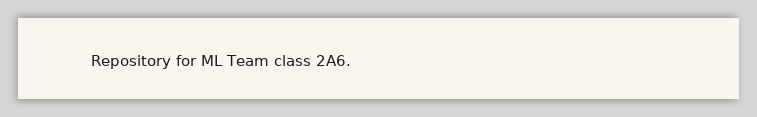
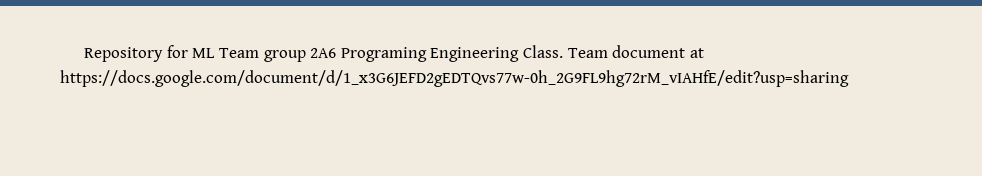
[273,55,351,66] class 2A6. -> [263,45,704,62] [60,70,849,87] group 2A6 Programing Engineering Class. Team document at https://docs.google.com/document/d/1_x3G6JEFD2gEDTQvs77w-0h_2G9FL9hg72rM_vIAHfE/edit?usp=sharing

